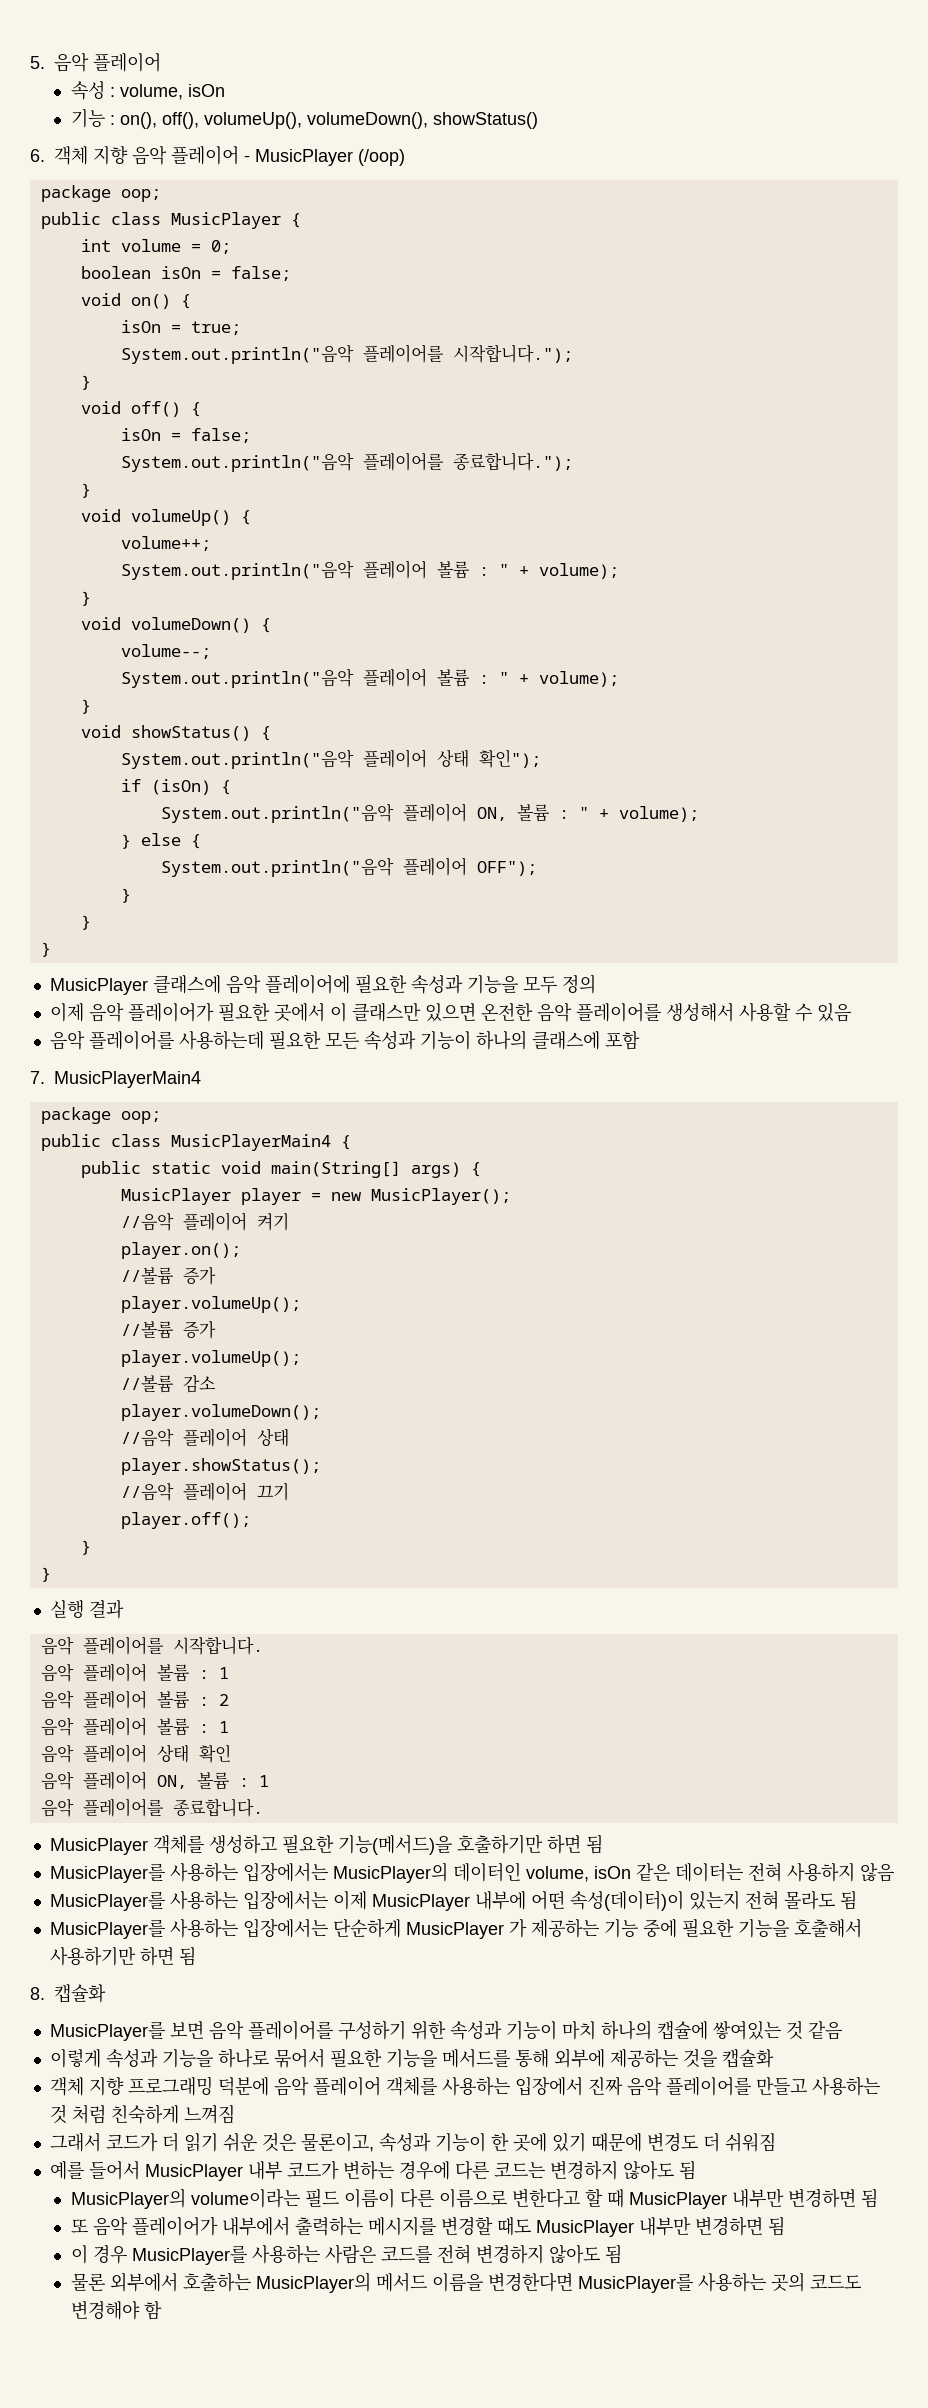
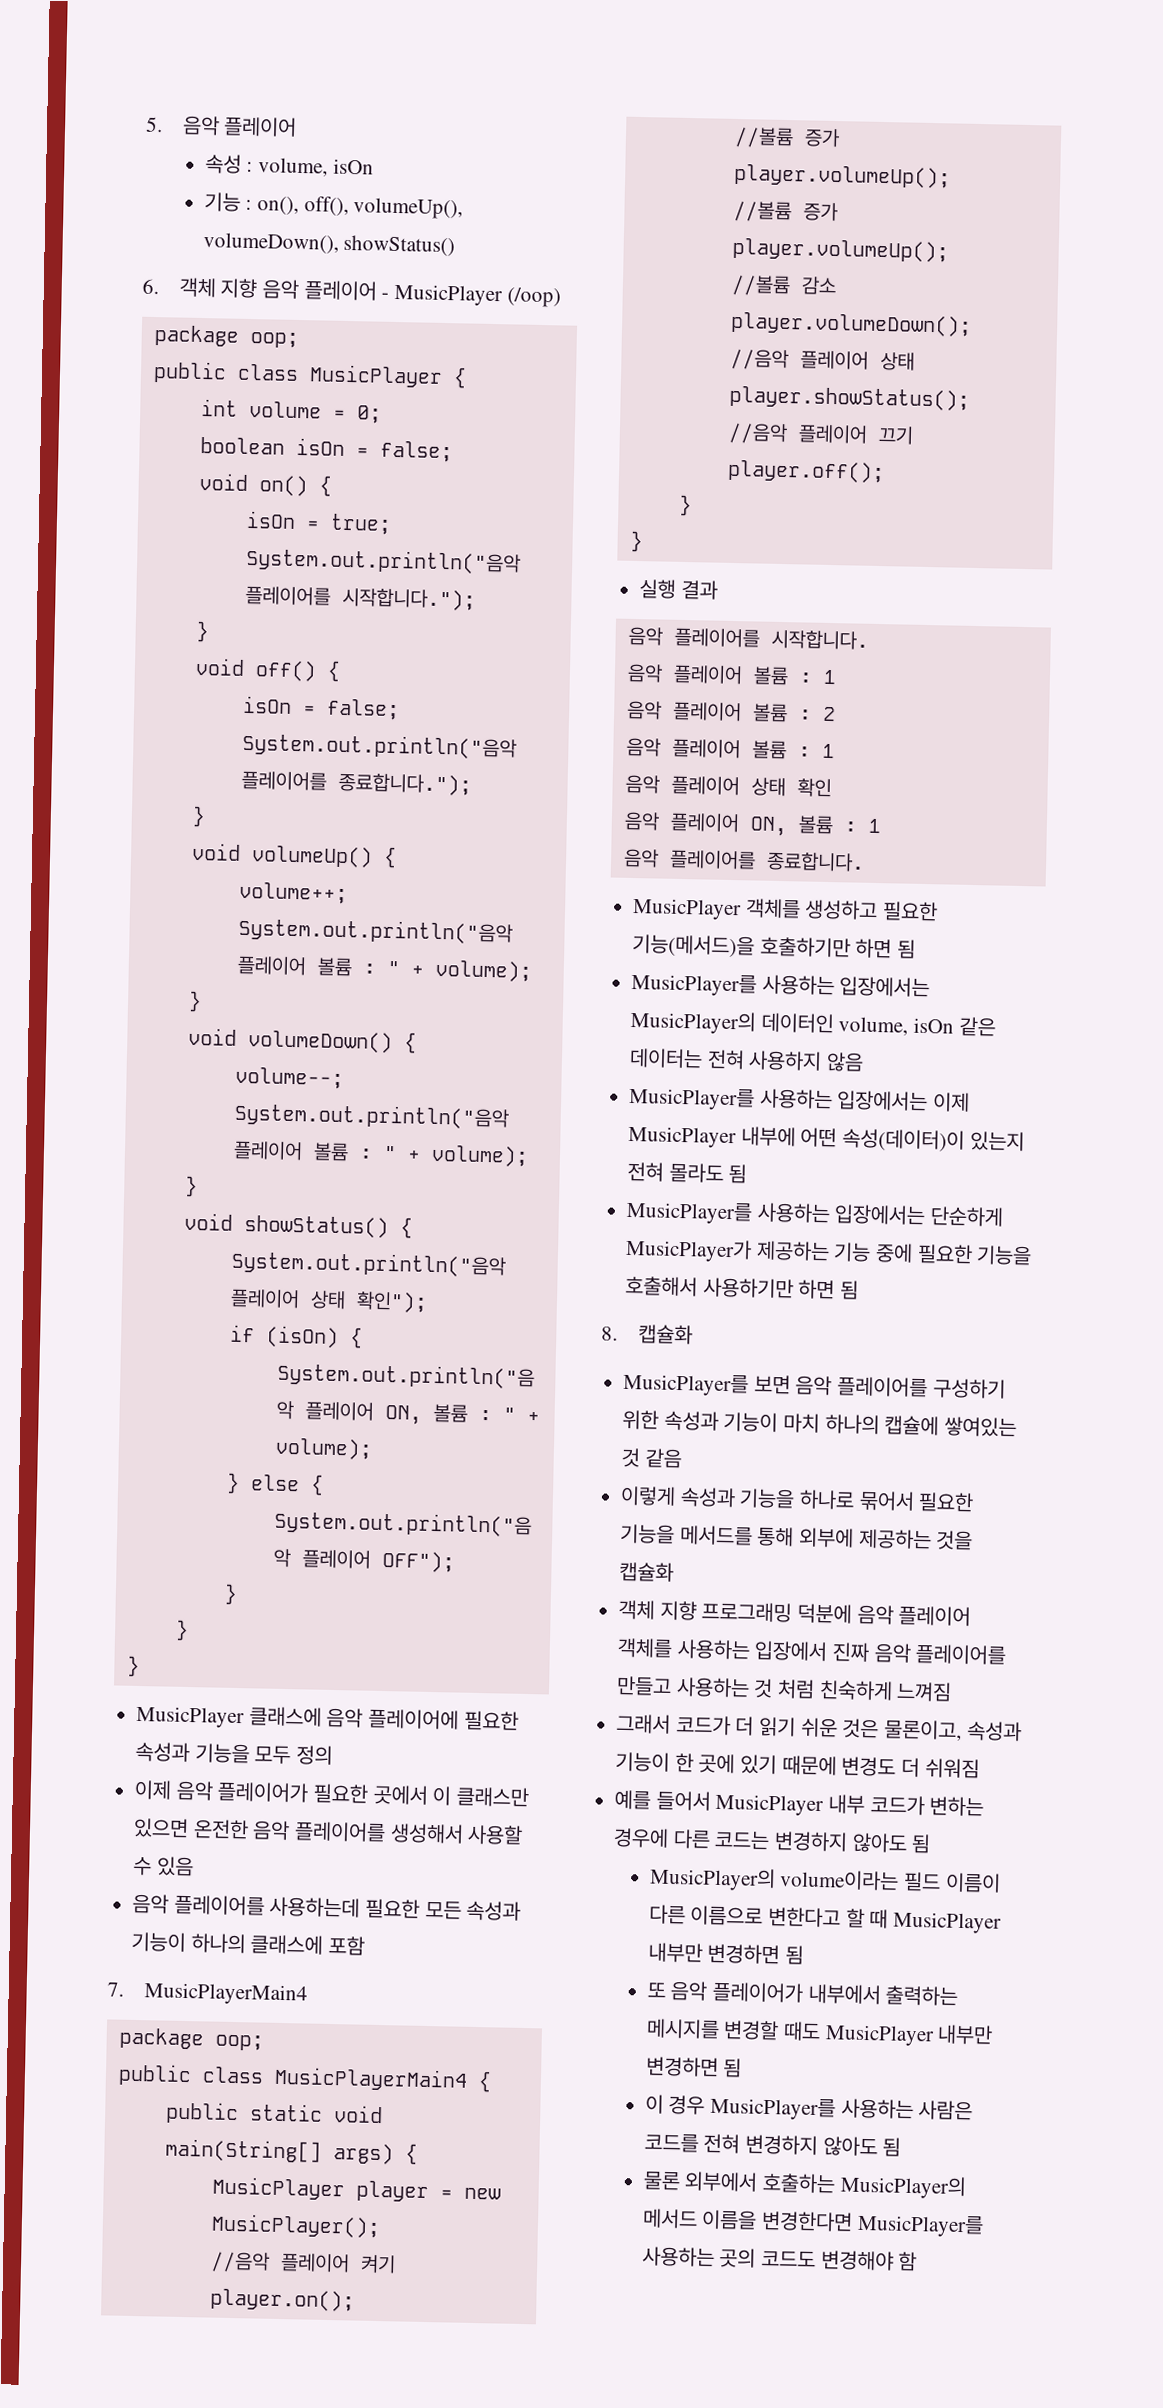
[405,1919,527,1939] MusicPlayer 가 -> [625,1237,753,1263] MusicPlayer가

